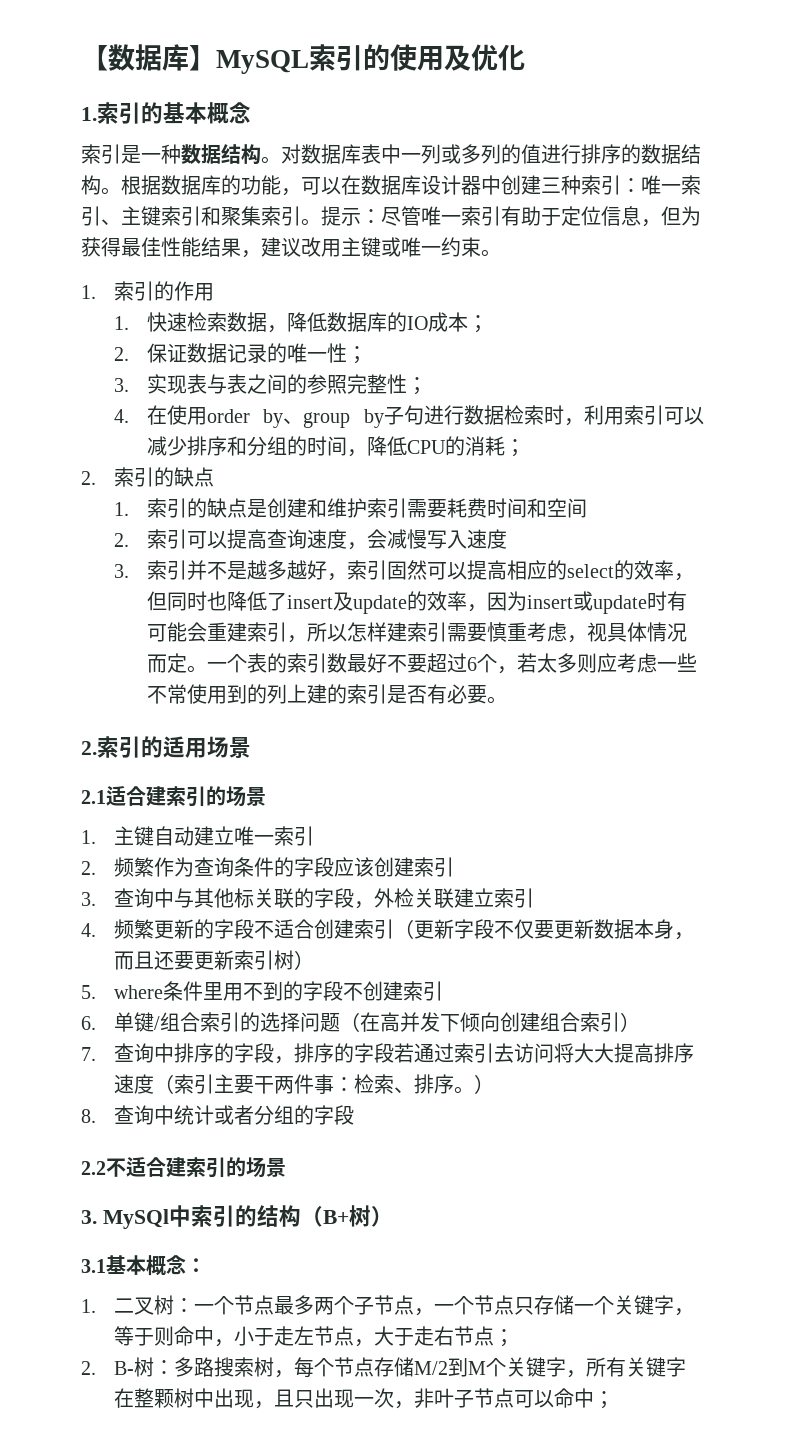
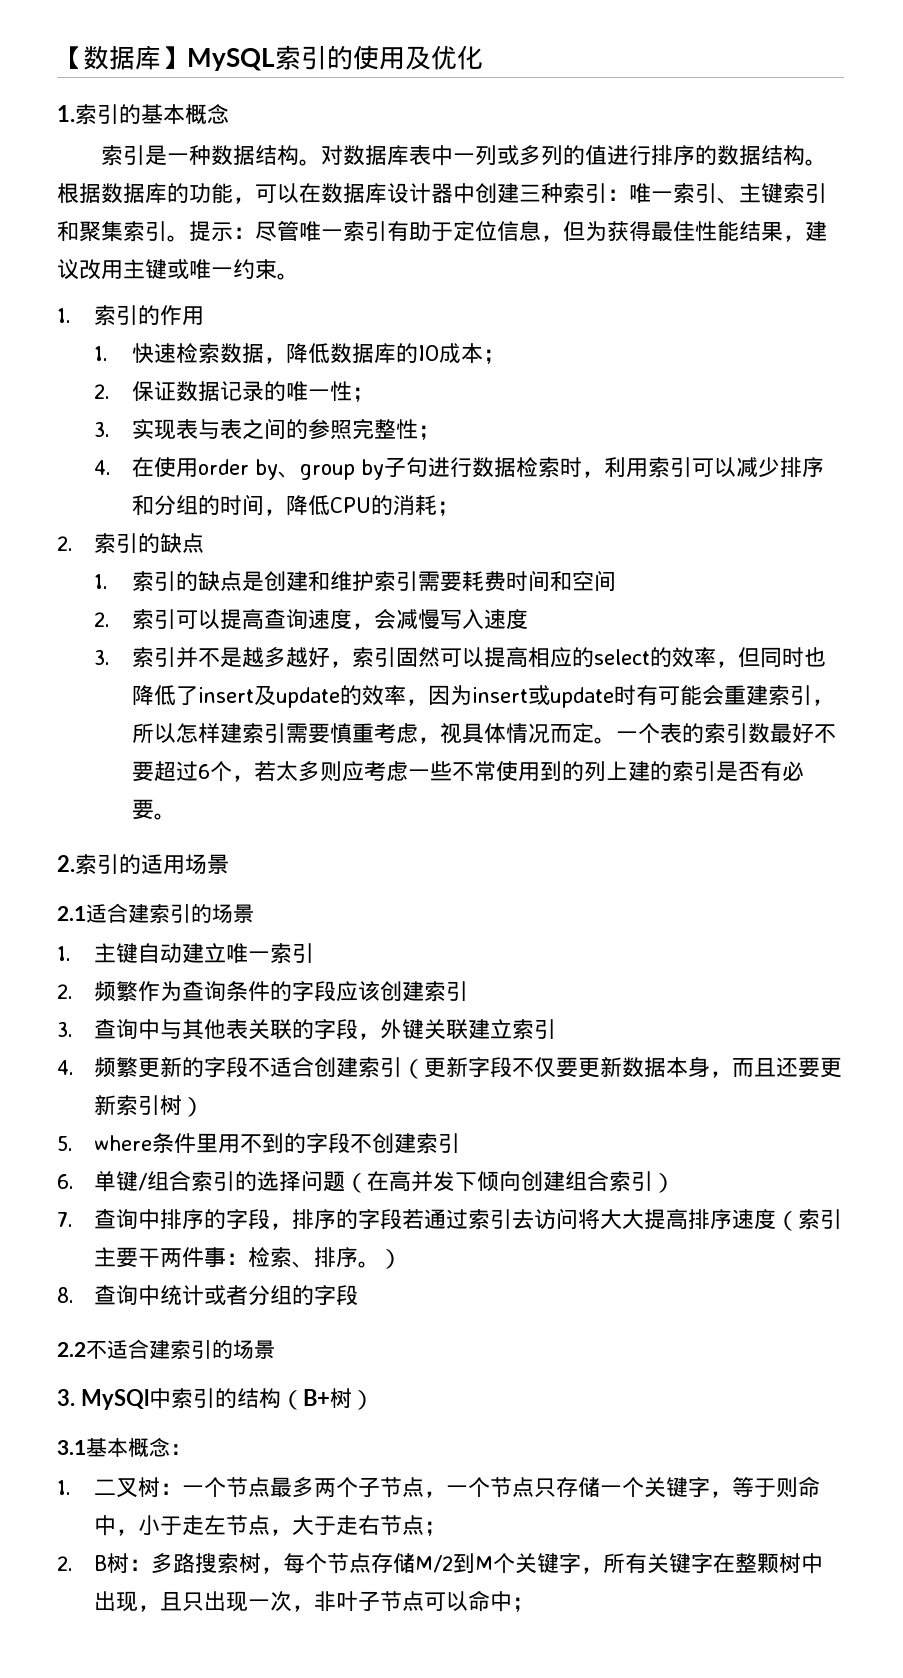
[233,888,254,908] 标 -> [226,1019,249,1039] 表
[393,888,414,908] 检 -> [402,1019,425,1039] 键
[113,1361,134,1375] B- -> [94,1555,108,1571] B

